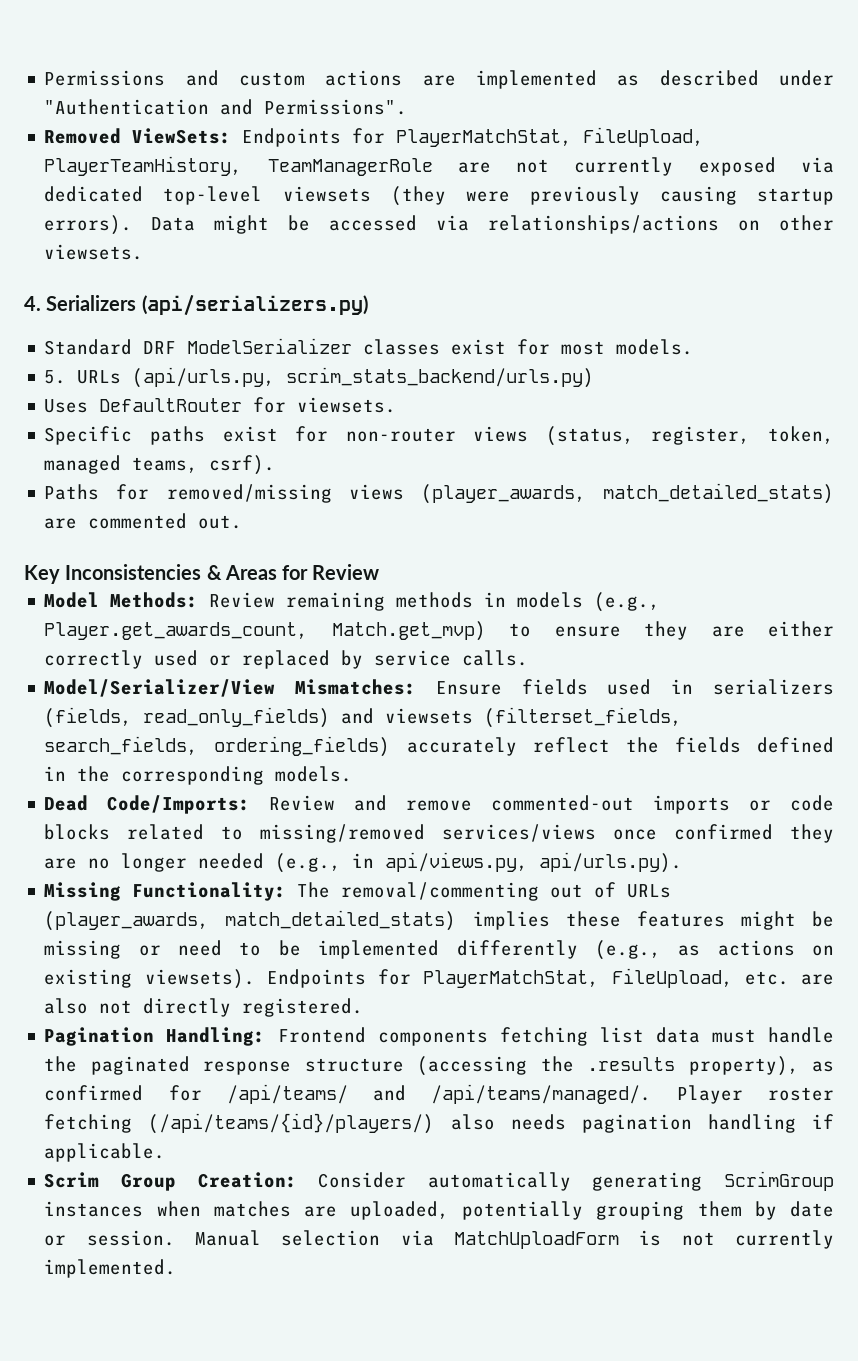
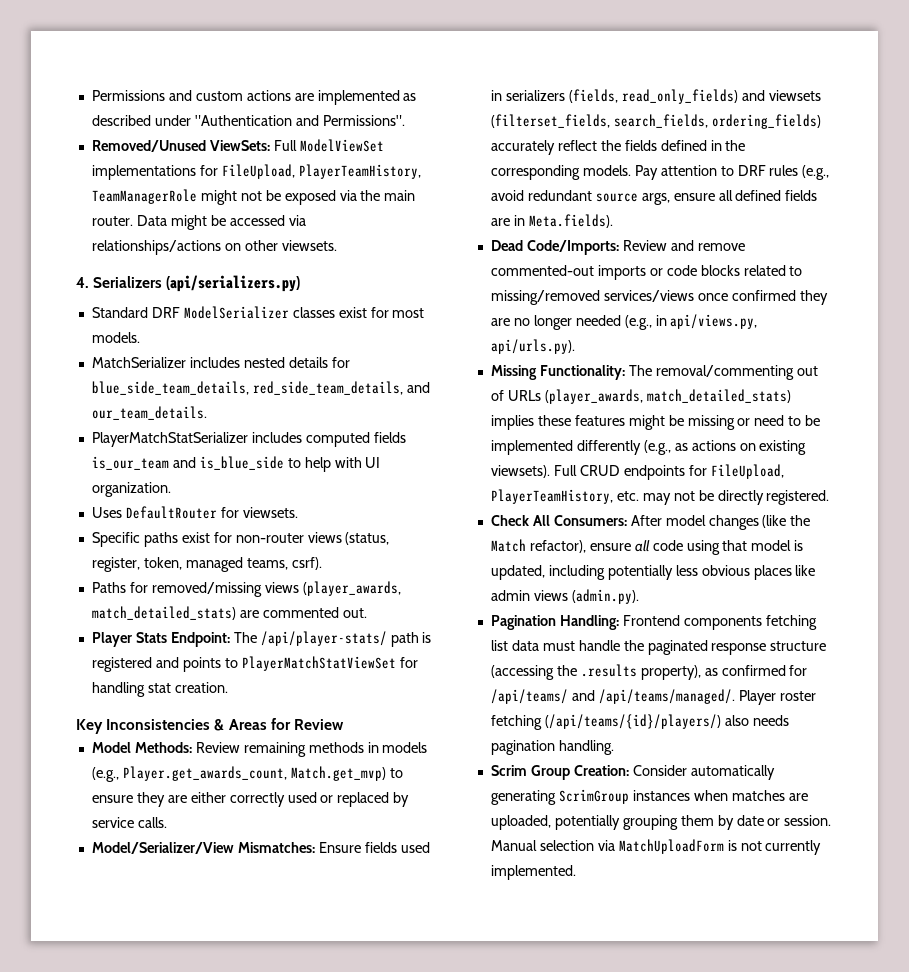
[44,127,705,147] [44,156,834,176] [44,186,834,206] [44,215,133,235] Removed ViewSets: Endpoints for PlayerMatchStat, FileUpload, PlayerTeamHistory, TeamManagerRole are not currently exposed via dedicated top-level viewsets (they were previously causing startup errors). -> [91,139,384,152] [91,164,421,180] [91,189,416,205] [91,216,133,226] Removed/Unused ViewSets: Full ModelViewSet implementations for FileUpload, PlayerTeamHistory, TeamManagerRole might not be exposed via the main router.
[44,367,595,388] 5. URLs (api/urls.py, scrim_stats_backend/urls.py) -> [91,357,350,368] [91,381,430,395] [91,406,207,420] [91,432,406,447] [91,456,381,472] [91,482,171,497] MatchSerializer includes nested details for blue_side_team_details, red_side_team_details, and our_team_details. // PlayerMatchStatSerializer includes computed fields is_our_team and is_blue_side to help with UI organization.
(243, 522) none -> [91,631,432,647] [91,656,418,672] [91,682,228,697] // Player Stats Endpoint: The /api/player-stats/ path is registered and points to PlayerMatchStatViewSet for handling stat creation.
(353, 774) none -> [634,165,830,180] [490,190,818,205] [490,214,613,228] Pay attention to DRF rules (e.g., avoid redundant source args, ensure all defined fields are in Meta.fields).
[266,968,834,988] [44,998,364,1017] Endpoints for PlayerMatchStat, FileUpload, etc. are also not directly registered. -> [553,464,784,480] [490,489,830,505] [490,515,811,530] [490,539,804,555] [490,565,816,580] [490,589,639,604] Full CRUD endpoints for FileUpload, PlayerTeamHistory, etc. may not be directly registered. // Check All Consumers: After model changes (like the Match refactor), ensure all code using that model is updated, including potentially less obvious places like admin views (admin.py).
[707,1114,834,1133] [44,1143,166,1162] handling if applicable. -> [558,740,614,755] handling.

